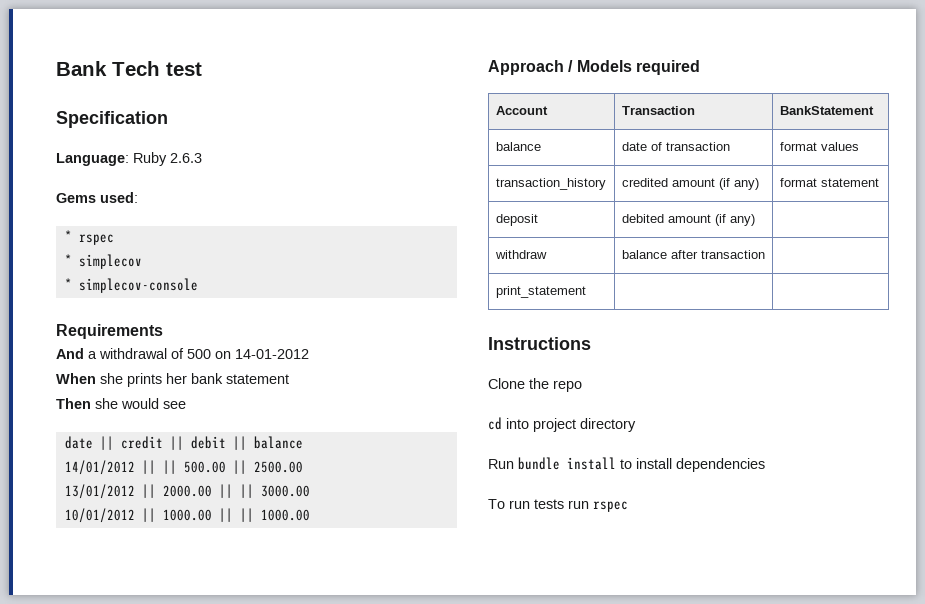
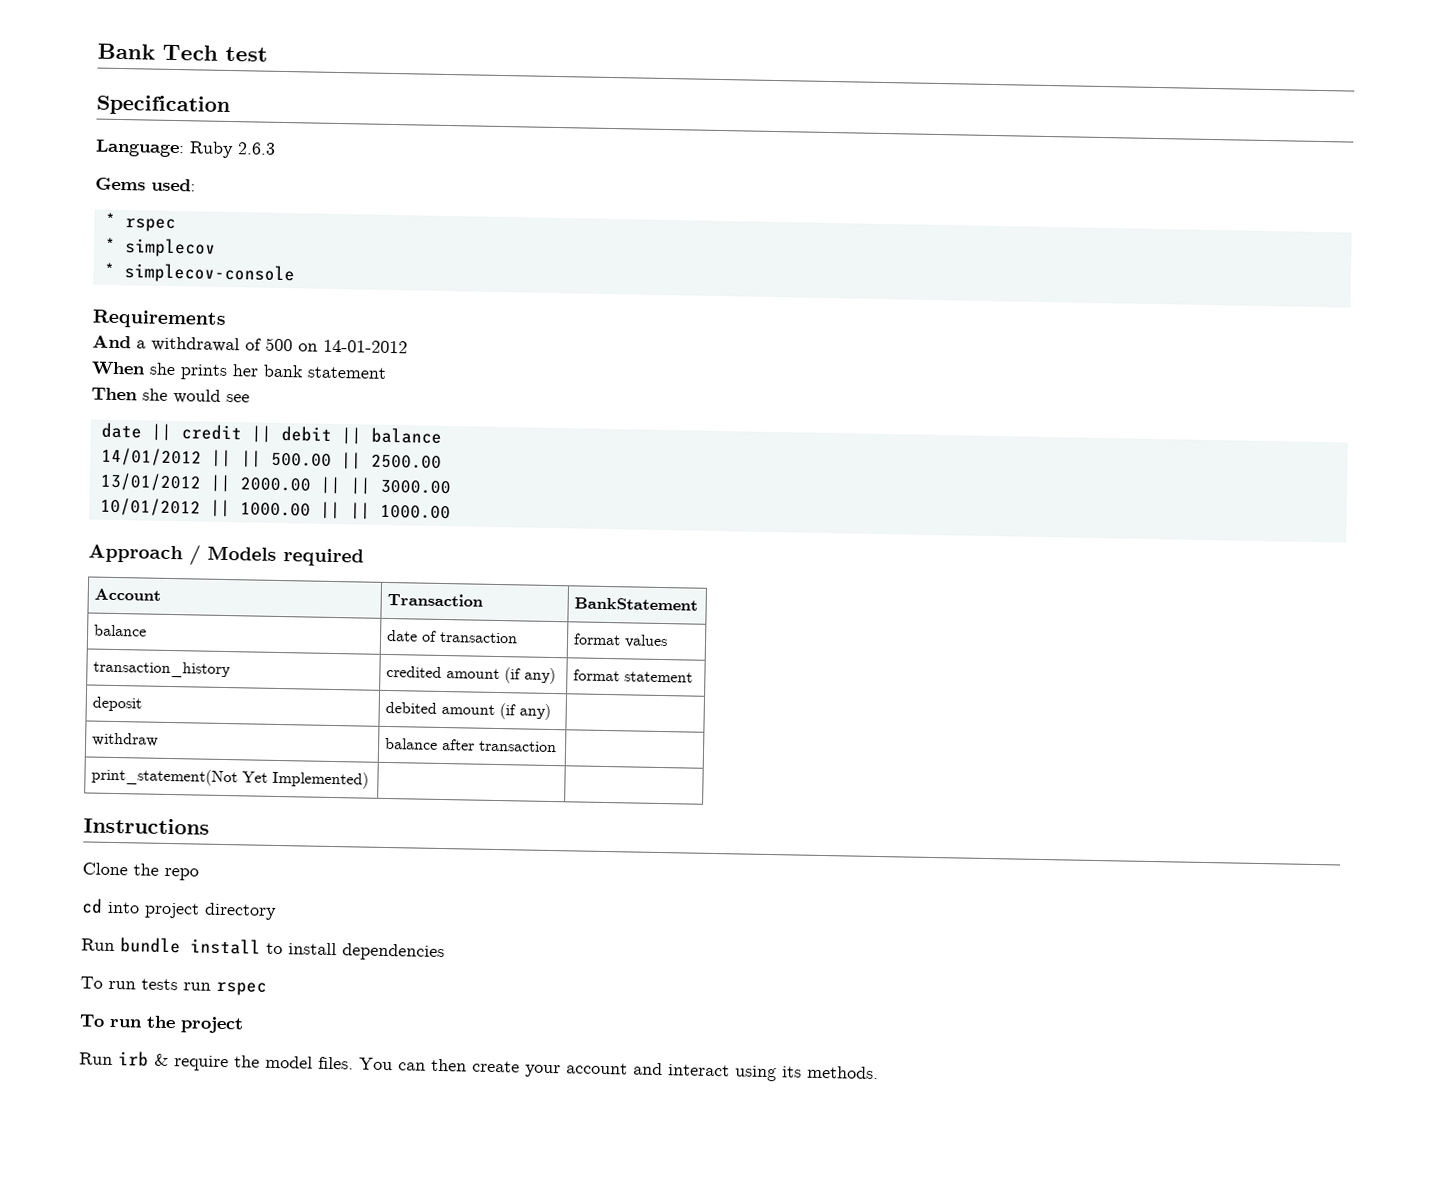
[495,286,586,298] print_statement -> [91,767,370,789] print_statement(Not Yet Implemented)
(628, 506) none -> [79,1014,244,1034] [79,1051,879,1082] // To run the project // Run irb & require the model files. You can then create your account and interact using its methods.

